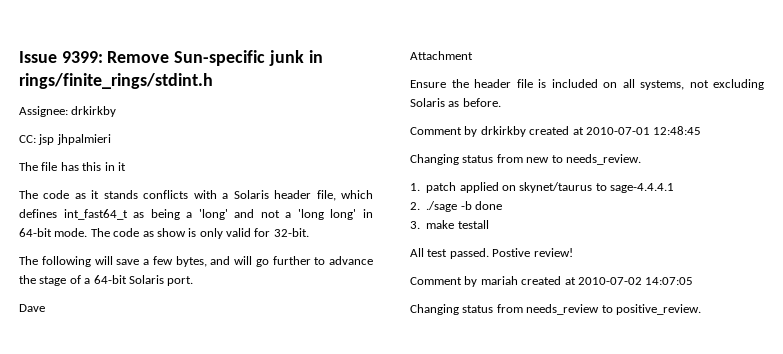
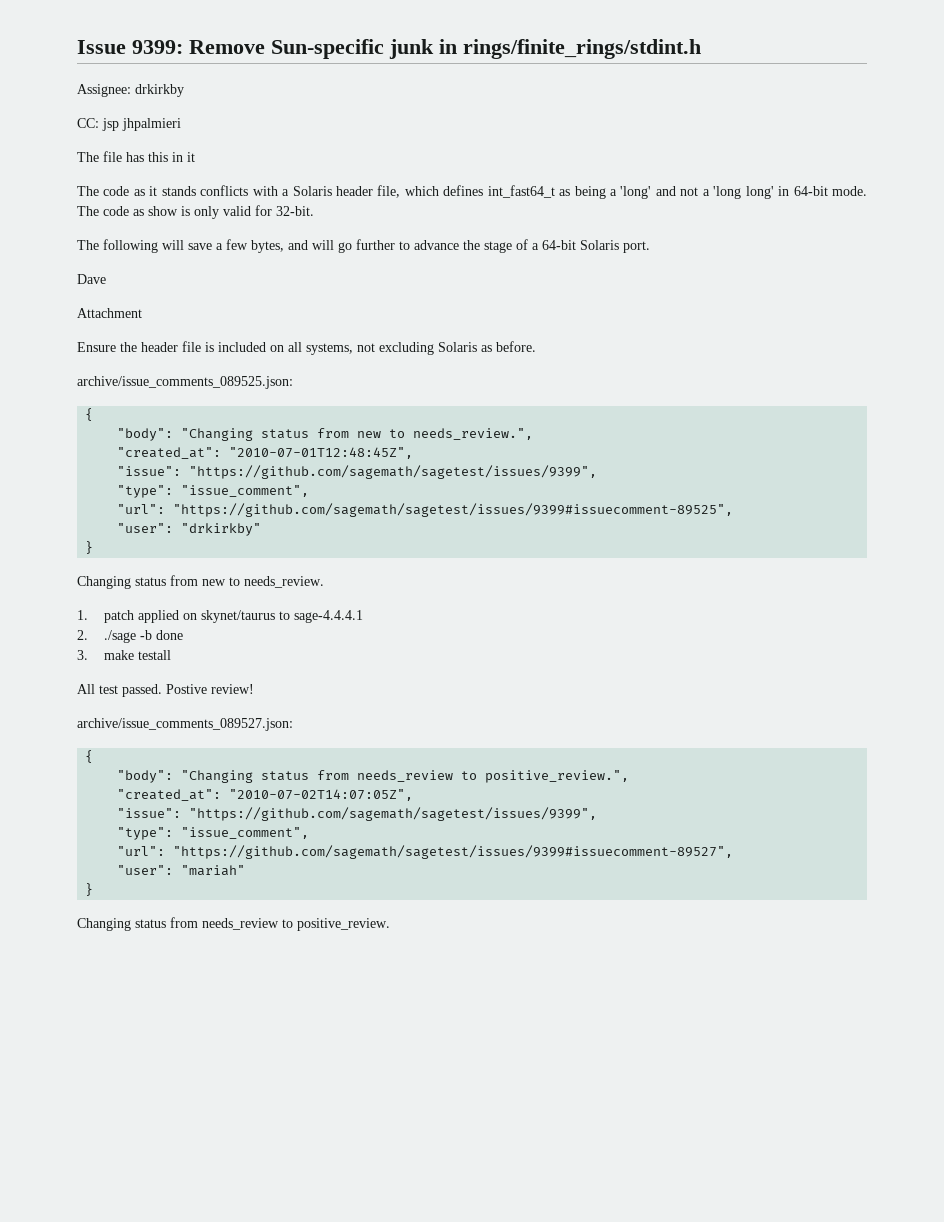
[410,126,702,137] Comment by drkirkby created at 2010-07-01 12:48:45 -> [77,376,293,389] [85,408,94,421] [117,428,534,441] [117,447,414,459] [117,465,598,479] [117,485,310,498] [117,503,734,517] [117,523,262,536] [85,541,94,554] archive/issue_comments_089525.json: // { // "body": "Changing status from new to needs_review.", // "created_at": "2010-07-01T12:48:45Z", // "issue": "https://github.com/sagemath/sagetest/issues/9399", // "type": "issue_comment", // "url": "https://github.com/sagemath/sagetest/issues/9399#issuecomment-89525", // "user": "drkirkby" // }
[410,276,694,287] Comment by mariah created at 2010-07-02 14:07:05 -> [77,718,293,731] [85,750,94,763] [117,770,630,783] [117,789,414,801] [117,807,598,821] [117,827,310,840] [117,845,734,859] [117,865,246,876] [85,883,94,896] archive/issue_comments_089527.json: // { // "body": "Changing status from needs_review to positive_review.", // "created_at": "2010-07-02T14:07:05Z", // "issue": "https://github.com/sagemath/sagetest/issues/9399", // "type": "issue_comment", // "url": "https://github.com/sagemath/sagetest/issues/9399#issuecomment-89527", // "user": "mariah" // }

